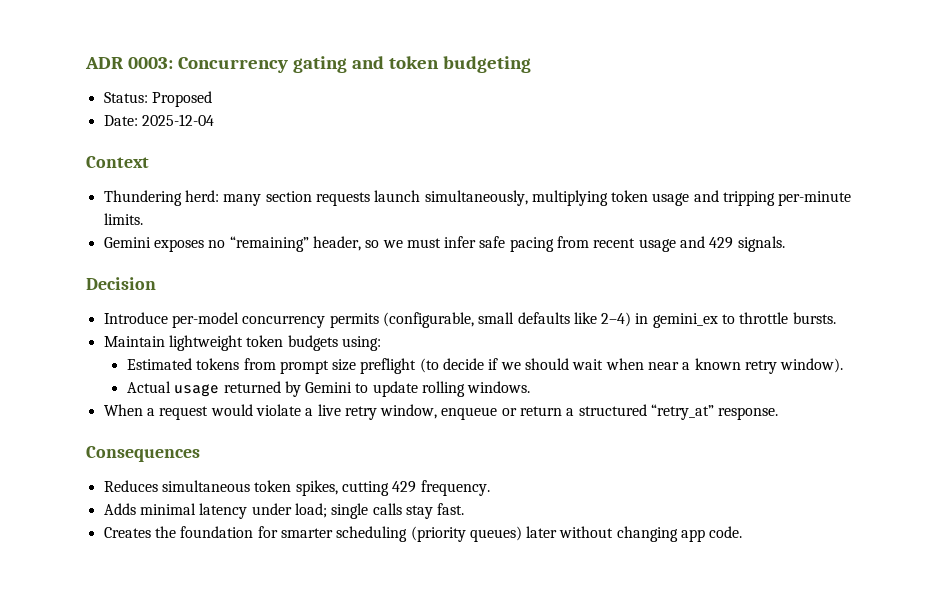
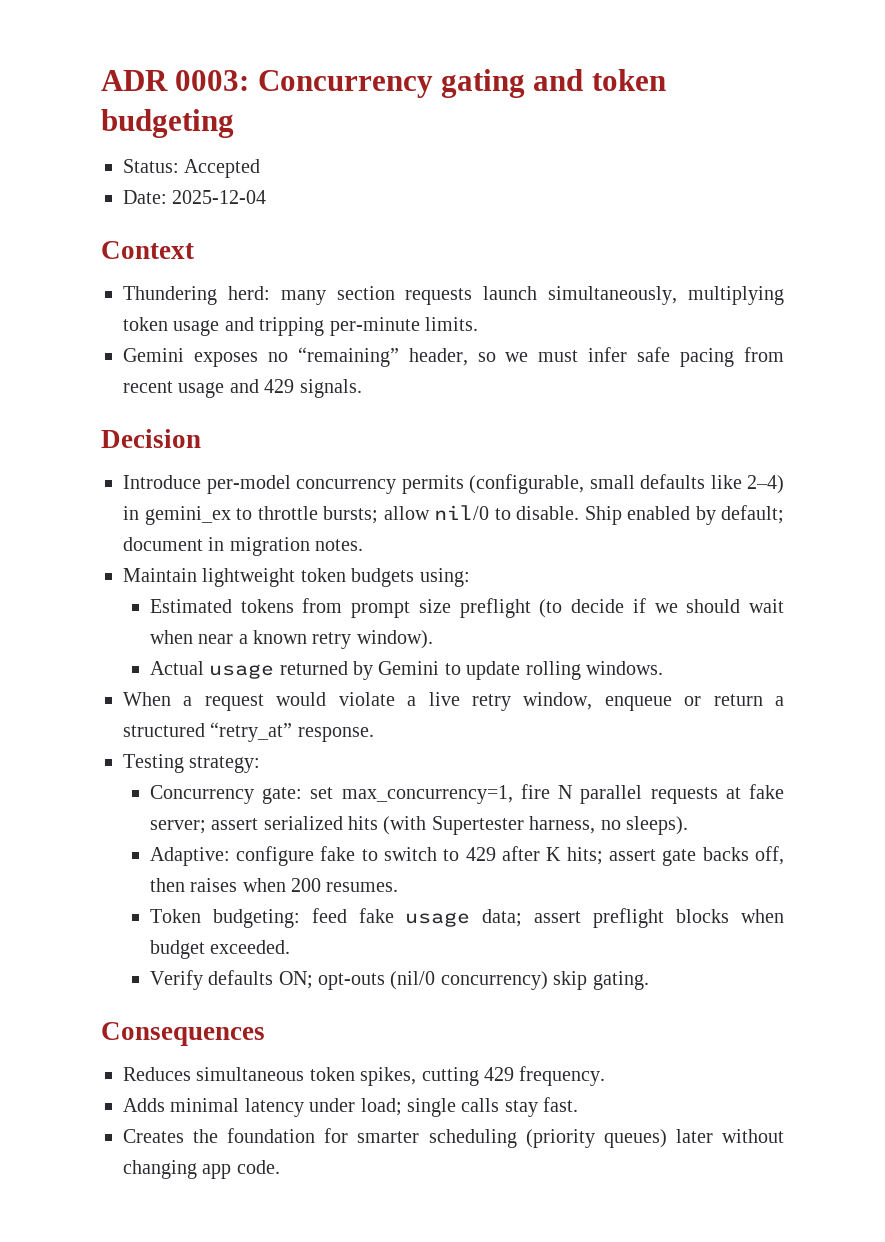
[151,91,212,107] Proposed -> [184,159,261,178] Accepted
[792,312,836,324] bursts. -> [323,505,784,525] [123,537,364,556] bursts; allow nil/0 to disable. Ship enabled by default; document in migration notes.
(779, 413) none -> [123,754,261,773] [149,784,785,804] [149,816,689,835] [149,846,784,866] [149,878,399,892] [149,908,784,928] [149,940,291,959] [149,970,649,990] // Testing strategy: // Concurrency gate: set max_concurrency=1, fire N parallel requests at fake server; assert serialized hits (with Supertester harness, no sleeps). // Adaptive: configure fake to switch to 429 after K hits; assert gate backs off, then raises when 200 resumes. // Token budgeting: feed fake usage data; assert preflight blocks when budget exceeded. // Verify defaults ON; opt-outs (nil/0 concurrency) skip gating.

